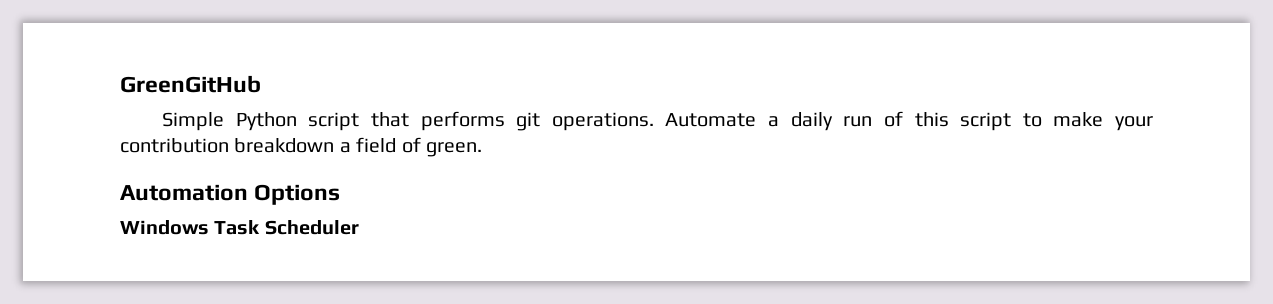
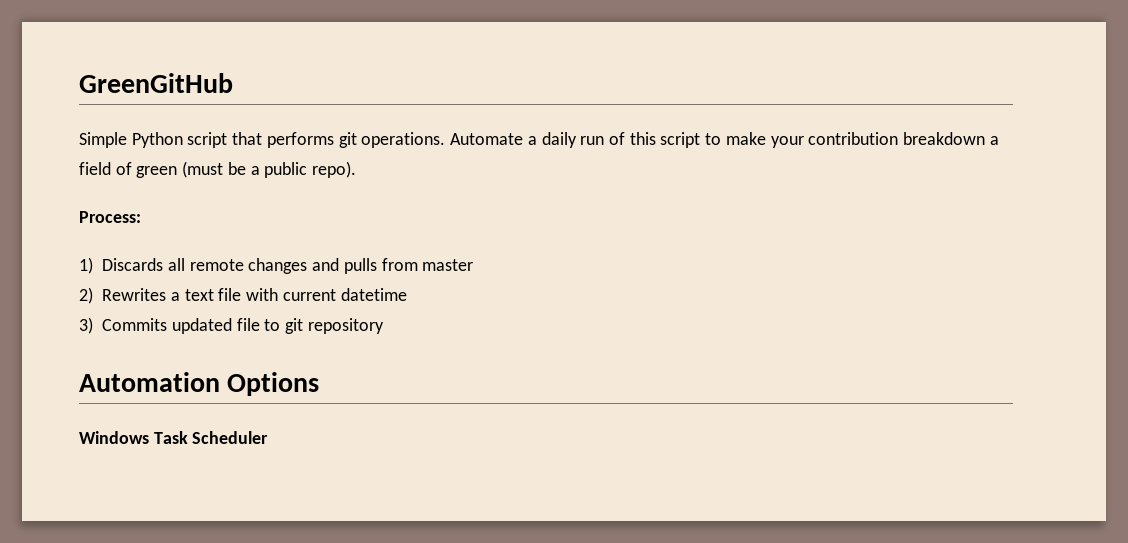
[426,142,482,157] green. -> [136,161,357,178] [79,211,141,223] [79,257,474,274] [79,287,407,304] [79,317,384,334] green (must be a public repo). // Process: // 1) Discards all remote changes and pulls from master // 2) Rewrites a text file with current datetime // 3) Commits updated file to git repository

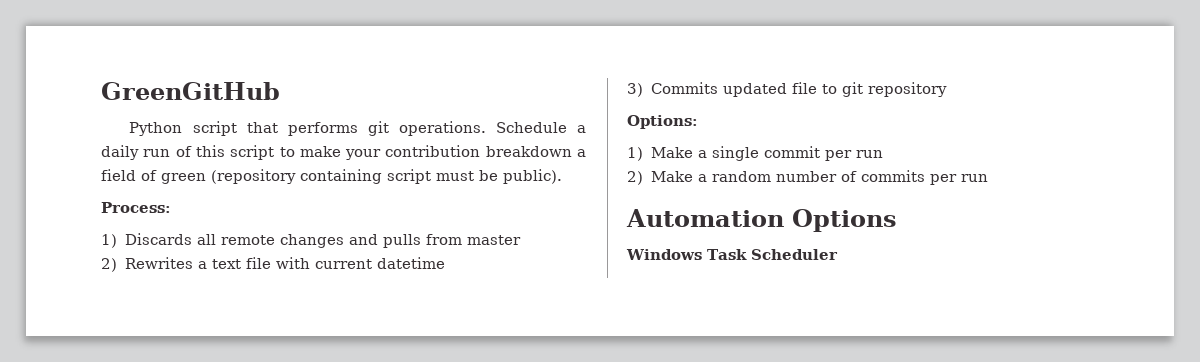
[79,132,127,148] Simple -> (280, 91) none
[450,133,524,145] Automate -> [495,122,567,133] Schedule
[182,161,357,178] (must be a public repo). -> [211,169,562,184] (repository containing script must be public).
(384, 326) none -> [627,115,698,129] [627,146,883,161] [627,170,988,185] // Options: // 1) Make a single commit per run // 2) Make a random number of commits per run

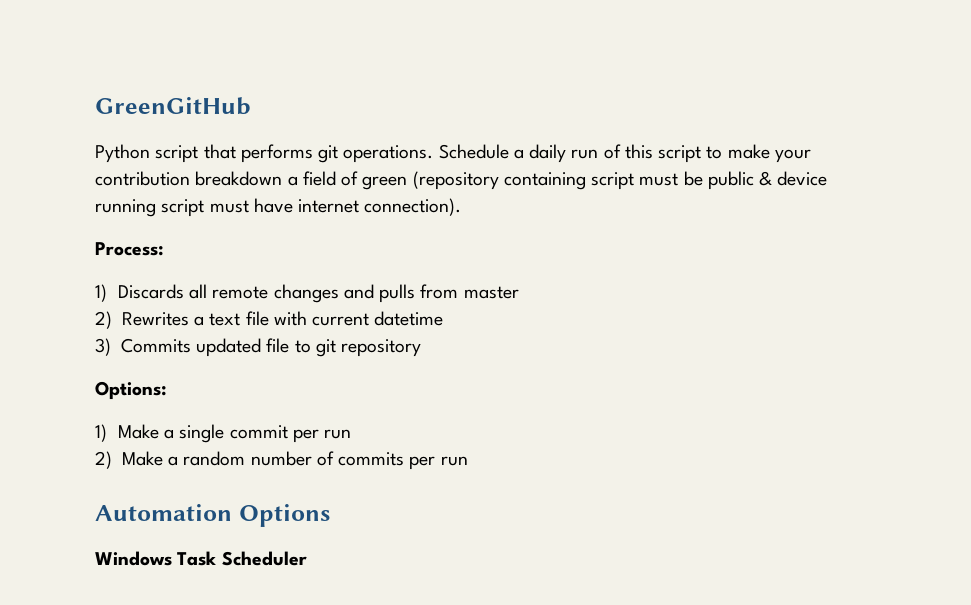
[503,169,562,184] public). -> [707,171,828,190] [95,198,462,217] public & device running script must have internet connection).

